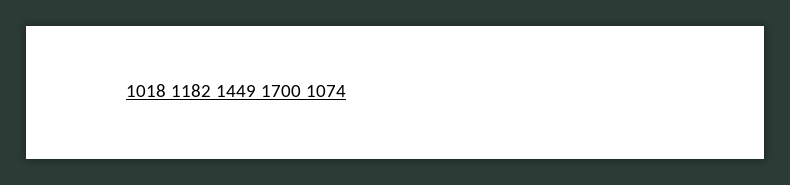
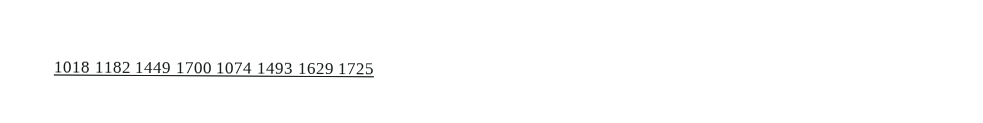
(346, 91) none -> [255,62,375,75] 1493 1629 1725

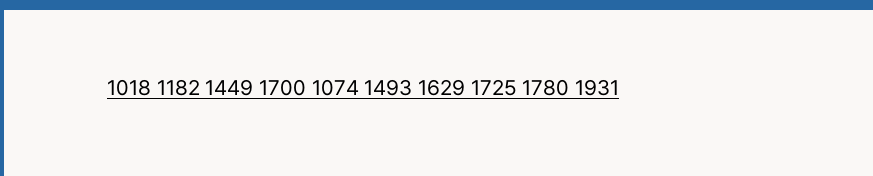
(375, 69) none -> [522,79,620,96] 1780 1931

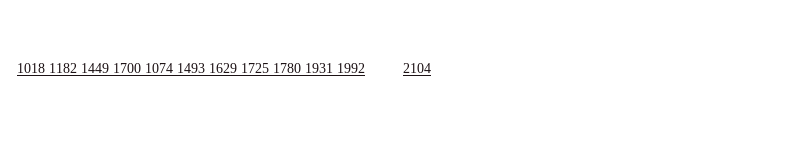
(620, 87) none -> [337,63,431,73] 1992 2104

